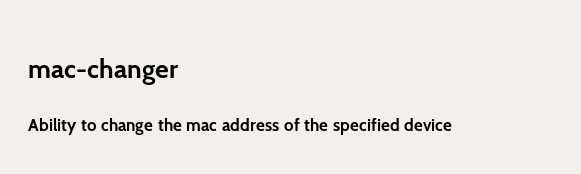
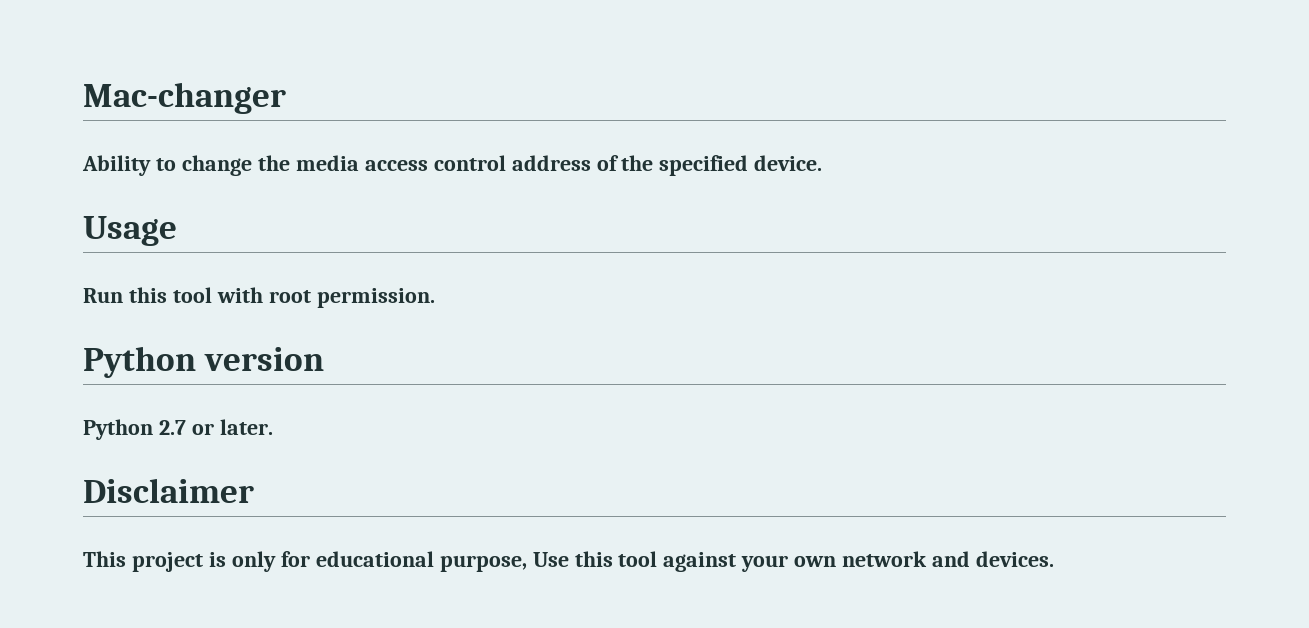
[28,58,179,85] mac-changer -> [83,82,286,114] Mac-changer
[186,122,218,131] mac -> [295,155,506,171] media access control
[404,118,453,131] device -> [754,155,823,171] [83,216,177,246] [83,287,435,308] [83,346,325,378] [83,419,273,440] [83,478,254,503] [83,551,1055,572] device. // Usage // Run this tool with root permission. // Python version // Python 2.7 or later. // Disclaimer // This project is only for educational purpose, Use this tool against your own network and devices.

